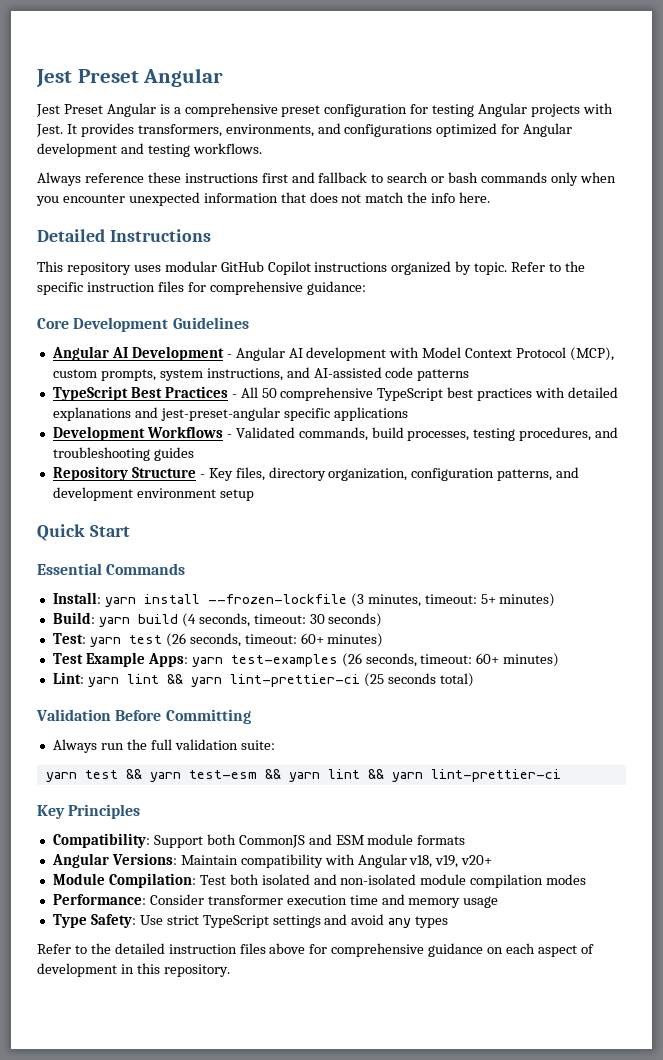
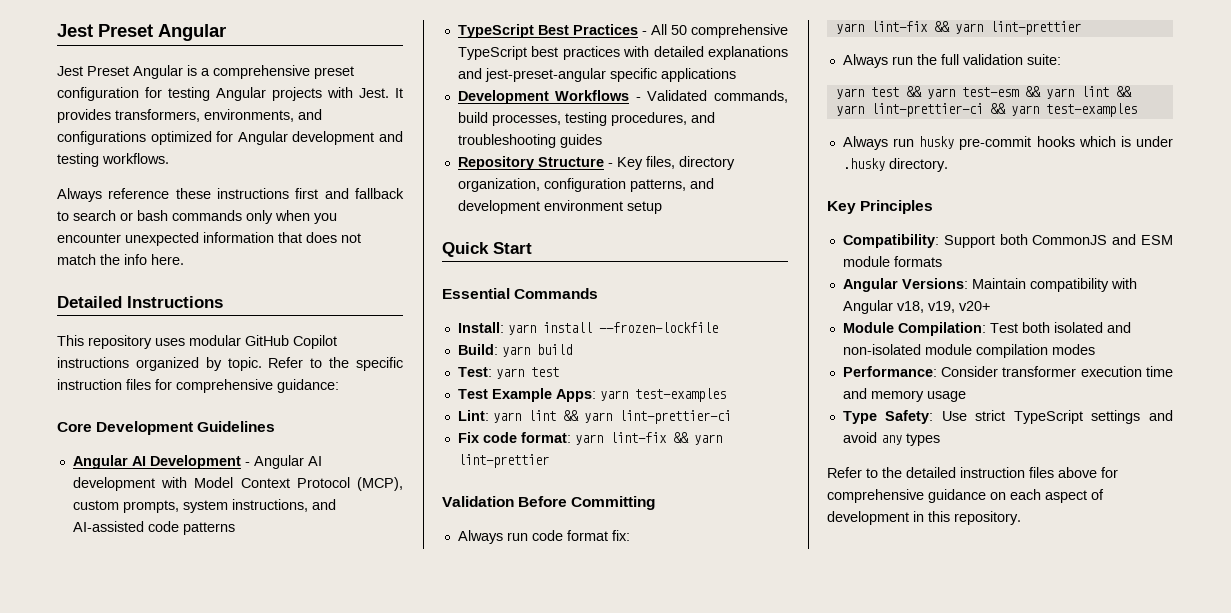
[350,593,556,607] [52,612,383,627] [52,633,384,647] (3 minutes, timeout: 5+ minutes) // Build: yarn build (4 seconds, timeout: 30 seconds) // Test: yarn test (26 seconds, timeout: 60+ minutes) -> [457,344,572,357] [457,367,559,379] // Build: yarn build // Test: yarn test
[341,653,560,667] (26 seconds, timeout: 60+ minutes) -> (726, 395) none
[363,673,474,687] [36,709,251,724] (25 seconds total) // Validation Before Committing -> [457,432,722,445] [457,454,549,468] [442,496,656,510] [457,530,630,544] [835,21,1081,35] // Fix code format: yarn lint-fix && yarn lint-prettier // Validation Before Committing // Always run code format fix: // yarn lint-fix && yarn lint-prettier
(561, 775) none -> [989,103,1137,117] [842,136,1173,150] [842,158,948,172] && yarn test-examples // Always run husky pre-commit hooks which is under .husky directory.

